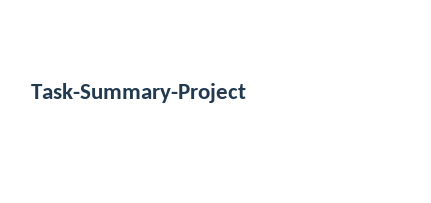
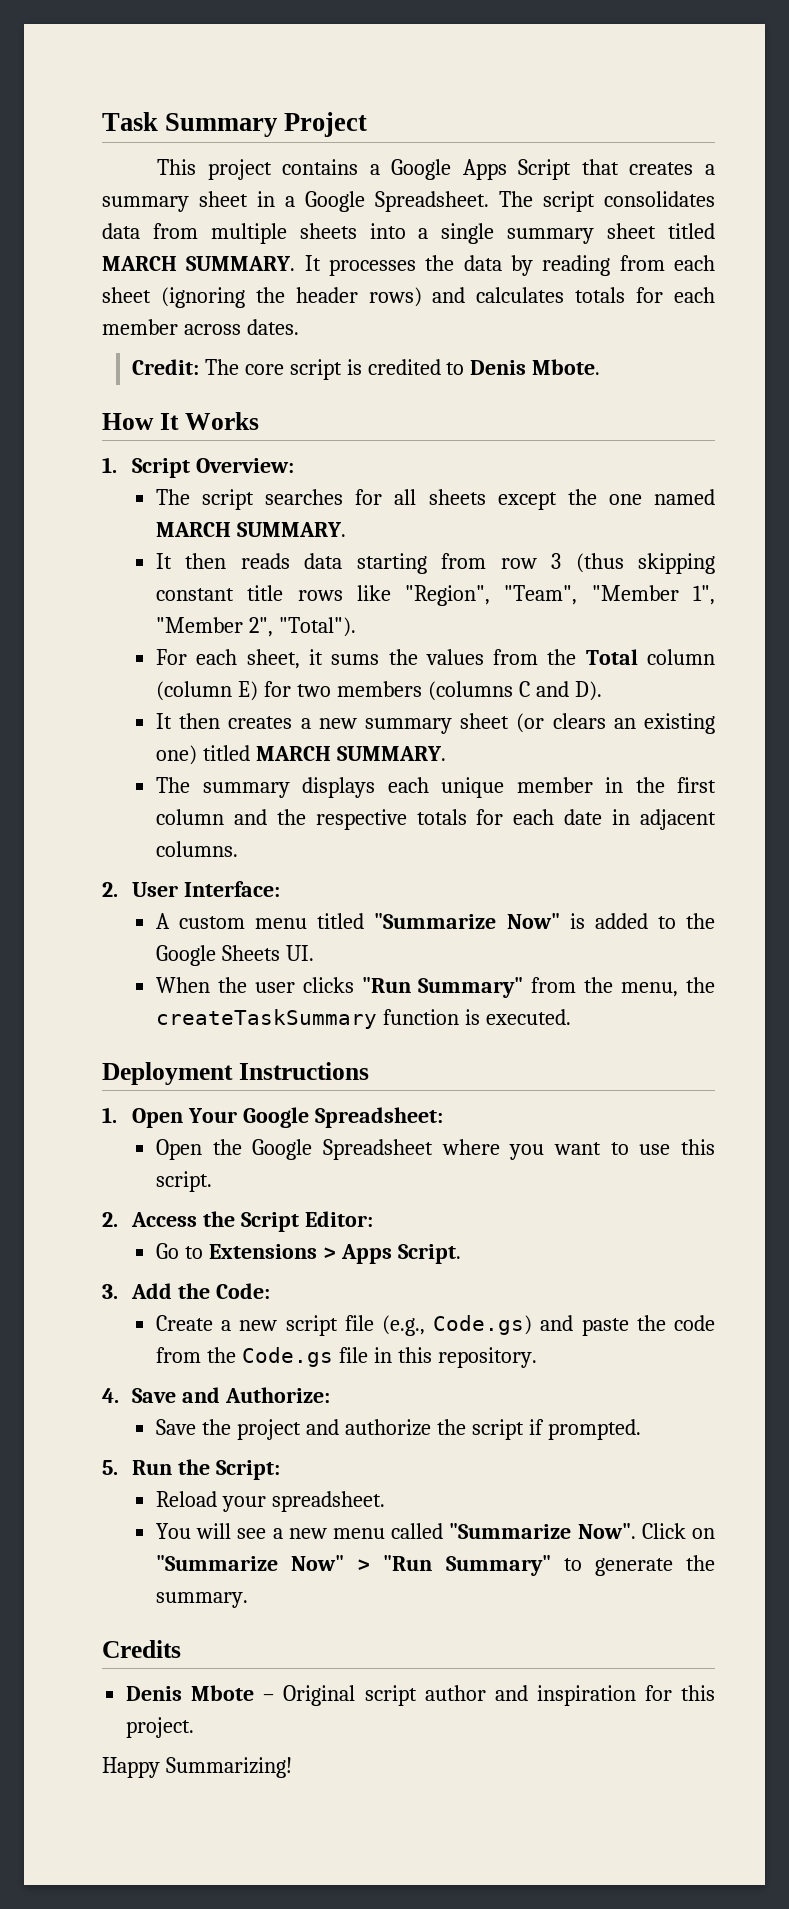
[31,83,246,103] Task-Summary-Project -> [102,112,368,137] [157,159,715,180] [102,191,715,212] [102,223,716,244] [102,255,715,276] [102,287,716,308] [102,319,299,335] [131,359,601,380] [102,412,259,430] [102,457,294,478] [156,489,715,510] [156,522,346,537] [156,553,715,574] [156,585,716,606] [156,617,356,637] [156,649,715,669] [156,681,602,701] [156,713,716,734] [156,745,446,765] [156,777,716,798] [156,809,716,830] [156,841,239,857] [102,881,280,897] [156,913,715,929] [156,945,314,966] [156,977,715,998] [156,1009,571,1029] [102,1062,369,1085] [102,1107,443,1128] [156,1139,715,1160] [156,1171,213,1192] [102,1211,373,1232] [156,1243,461,1264] [102,1283,270,1299] [156,1315,716,1336] [156,1347,537,1368] [102,1387,330,1403] [156,1419,641,1440] [102,1459,280,1480] [156,1491,385,1512] [156,1523,716,1539] [156,1555,715,1576] [156,1592,249,1608] [102,1640,181,1658] [126,1685,715,1706] [126,1717,195,1738] [102,1757,292,1778] Task Summary Project // This project contains a Google Apps Script that creates a summary sheet in a Google Spreadsheet. The script consolidates data from multiple sheets into a single summary sheet titled MARCH SUMMARY. It processes the data by reading from each sheet (ignoring the header rows) and calculates totals for each member across dates. // Credit: The core script is credited to Denis Mbote. // How It Works // 1. Script Overview: // The script searches for all sheets except the one named MARCH SUMMARY. // It then reads data starting from row 3 (thus skipping constant title rows like "Region", "Team", "Member 1", "Member 2", "Total"). // For each sheet, it sums the values from the Total column (column E) for two members (columns C and D). // It then creates a new summary sheet (or clears an existing one) titled MARCH SUMMARY. // The summary displays each unique member in the first column and the respective totals for each date in adjacent columns. // 2. User Interface: // A custom menu titled "Summarize Now" is added to the Google Sheets UI. // When the user clicks "Run Summary" from the menu, the createTaskSummary function is executed. // Deployment Instructions // 1. Open Your Google Spreadsheet: // Open the Google Spreadsheet where you want to use this script. // 2. Access the Script Editor: // Go to Extensions > Apps Script. // 3. Add the Code: // Create a new script file (e.g., Code.gs) and paste the code from the Code.gs file in this repository. // 4. Save and Authorize: // Save the project and authorize the script if prompted. // 5. Run the Script: // Reload your spreadsheet. // You will see a new menu called "Summarize Now". Click on "Summarize Now" > "Run Summary" to generate the summary. // Credits // Denis Mbote – Original script author and inspiration for this project. // Happy Summarizing!

